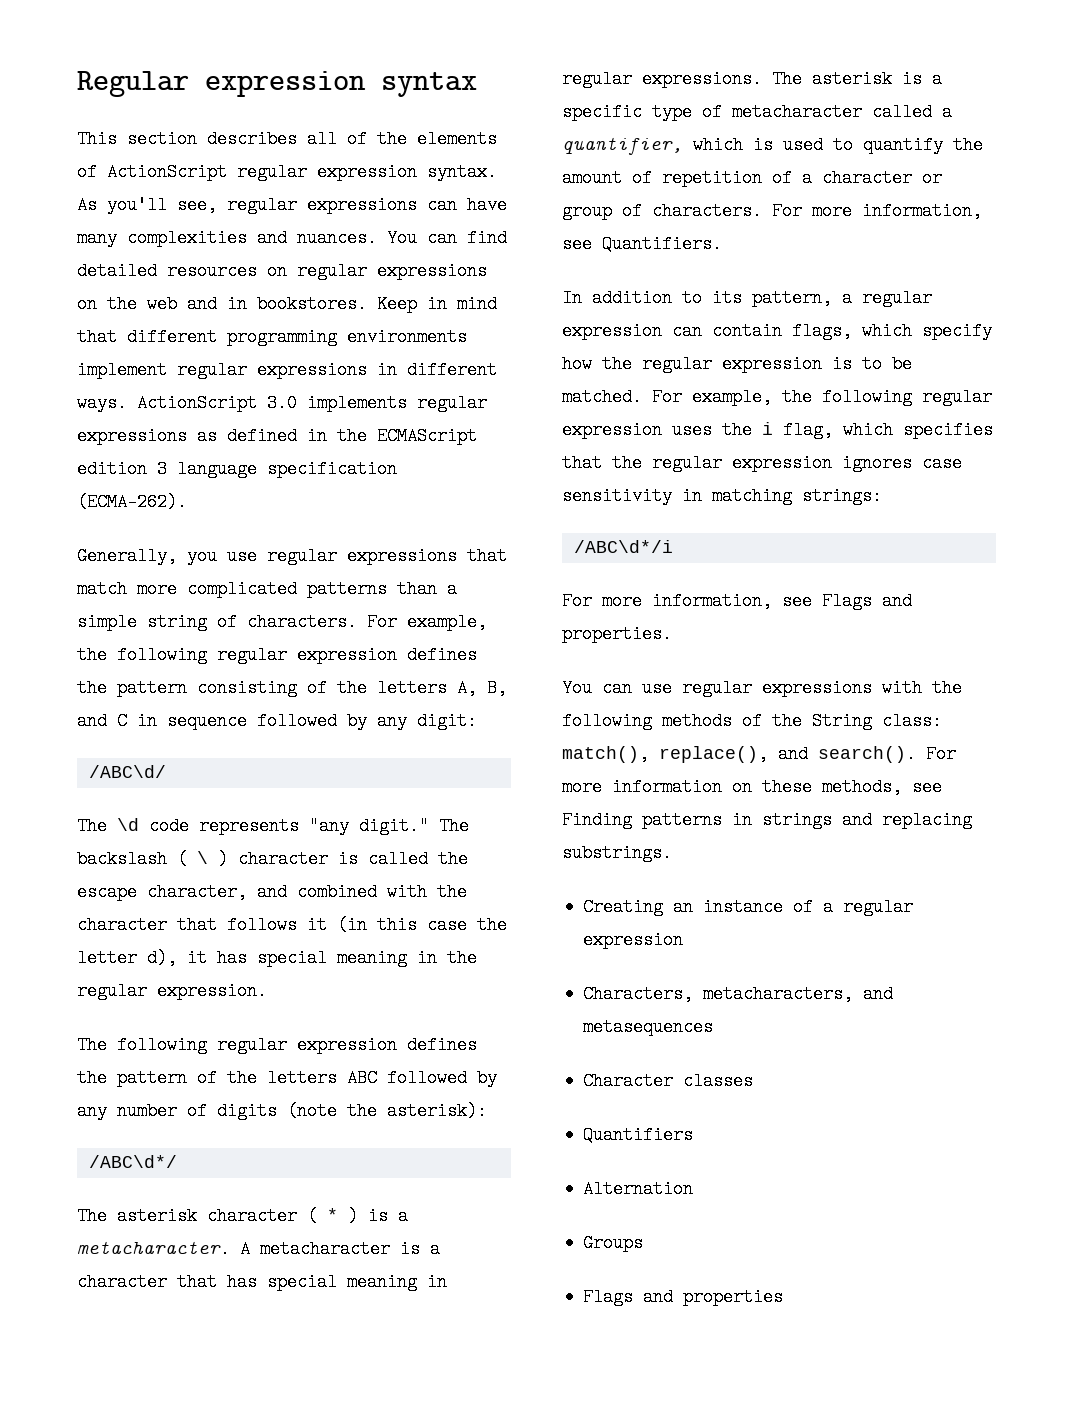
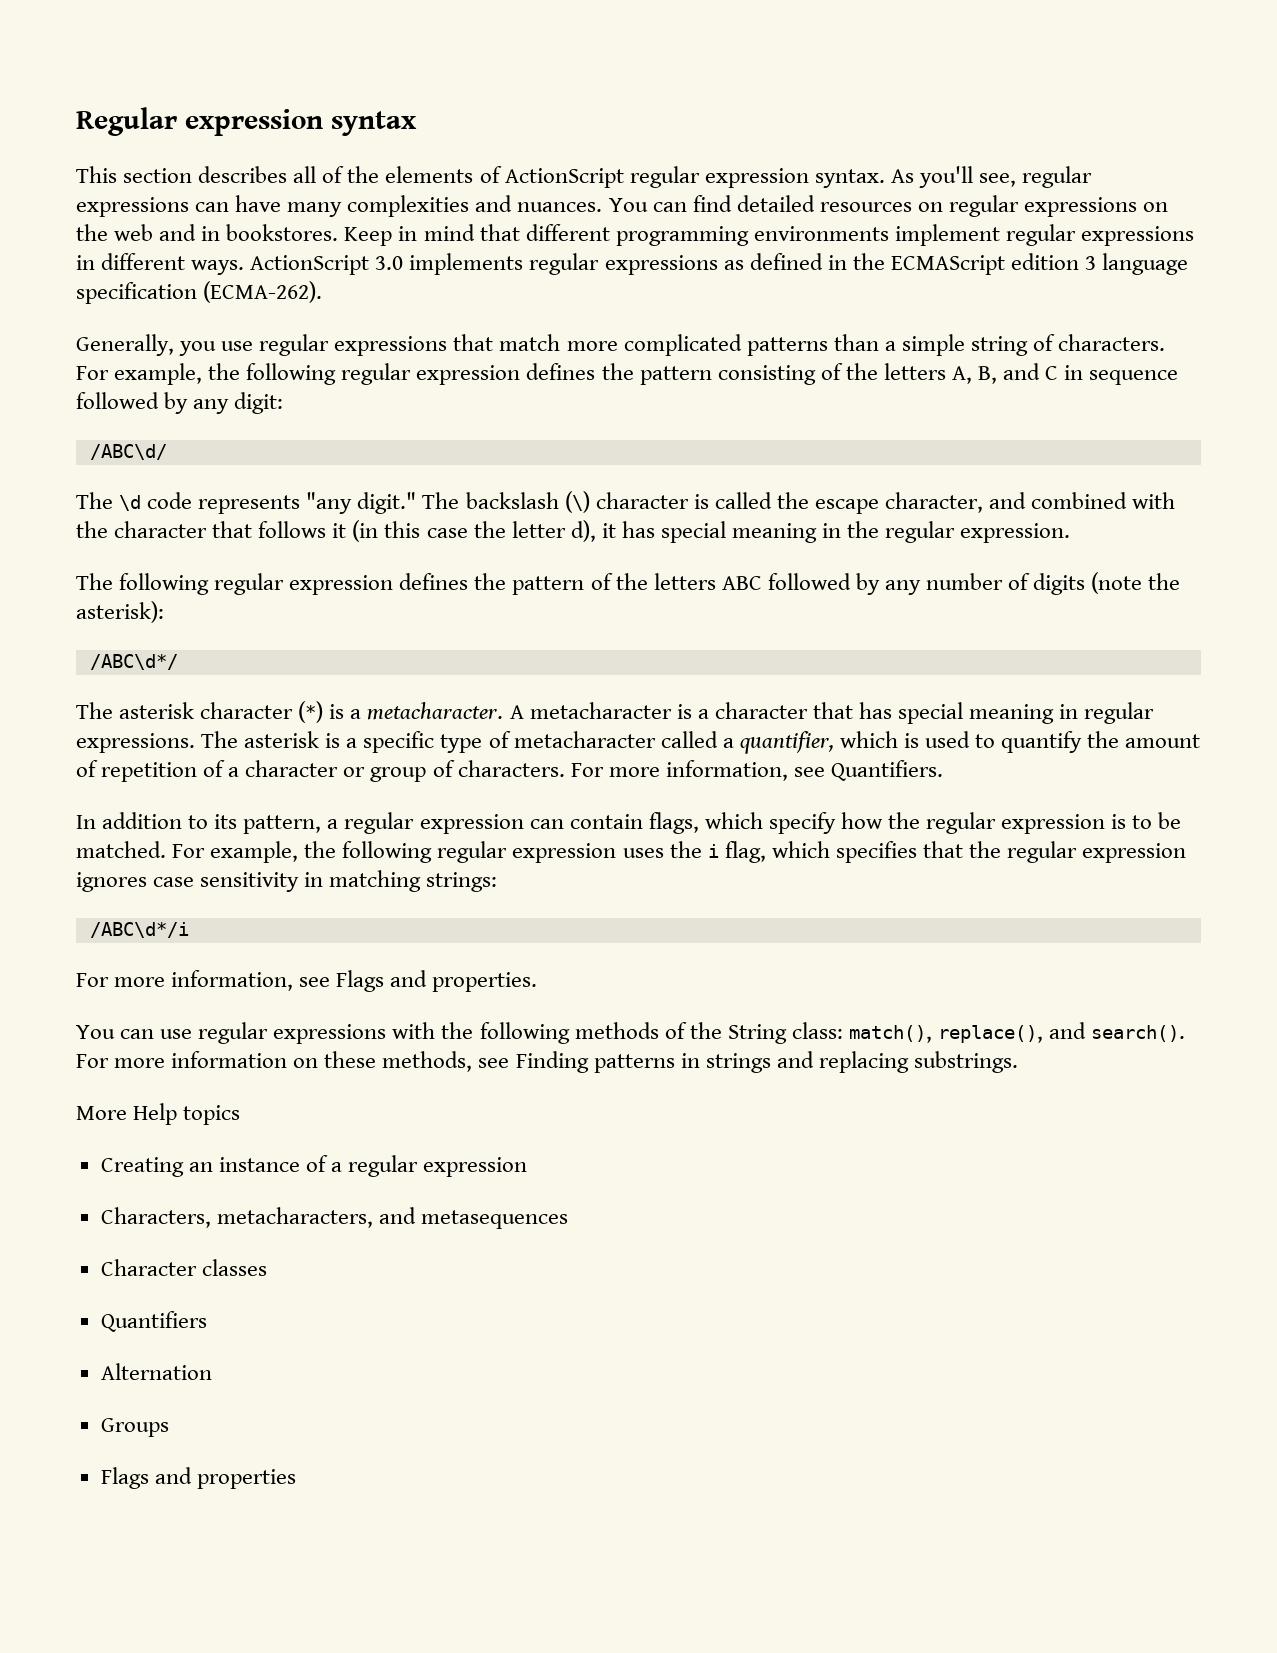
[177,850,228,868] ( \ ) -> [564,491,590,513] (\)
[307,1207,358,1225] ( * ) -> [298,701,324,723] (*)
(672, 853) none -> [76,1103,241,1125] // More Help topics

